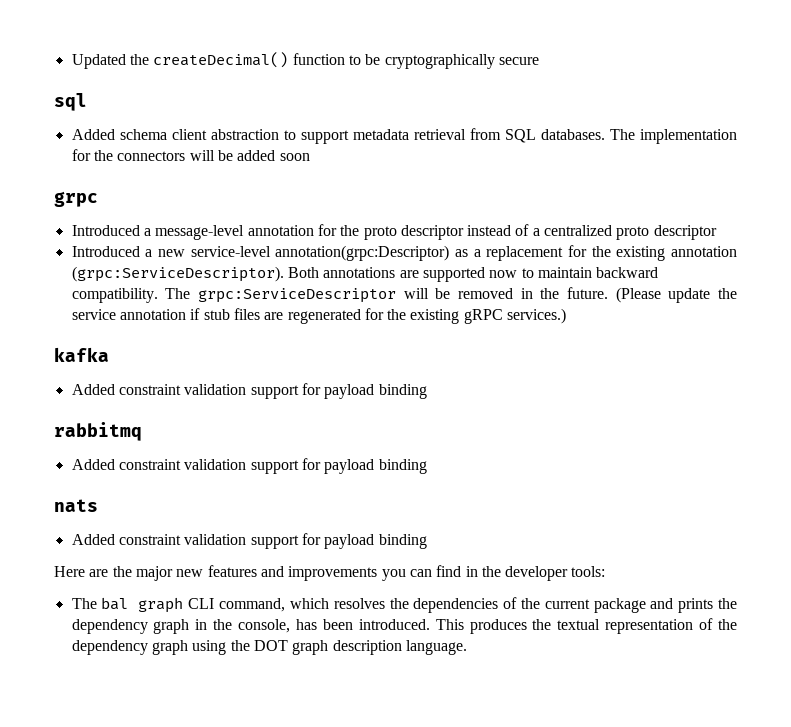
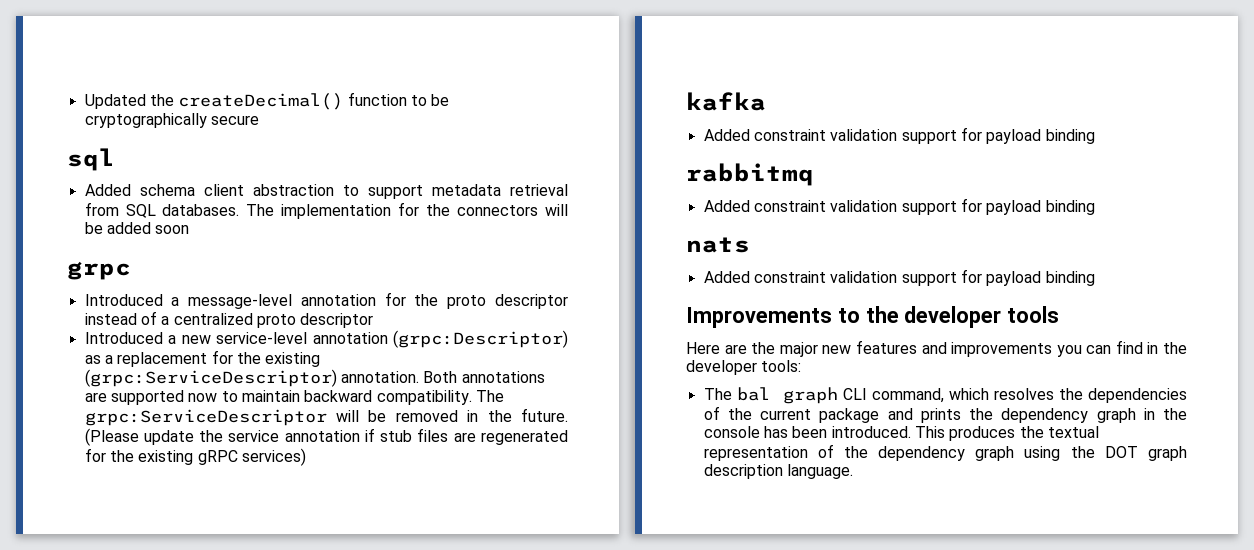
[275,245,450,261] annotation(grpc:Descriptor) -> [312,330,568,348] annotation (grpc:Descriptor)
[670,246,737,257] [71,266,284,282] annotation (grpc:ServiceDescriptor). -> [84,369,419,387] (grpc:ServiceDescriptor) annotation.
[507,308,567,324] services.) -> [241,448,306,466] services)
(427, 541) none -> [686,306,1060,328] // Improvements to the developer tools
[238,619,291,633] console, -> [703,426,760,438] console

